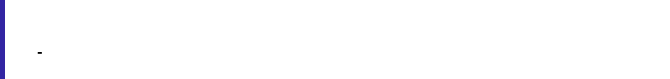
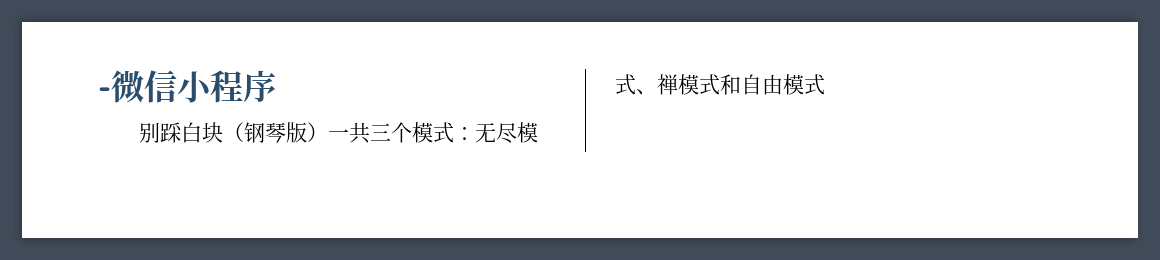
(43, 54) none -> [111,70,276,103] [139,122,539,144] [615,74,825,95] 微信小程序 // 别踩白块（钢琴版）一共三个模式：无尽模式、禅模式和自由模式

